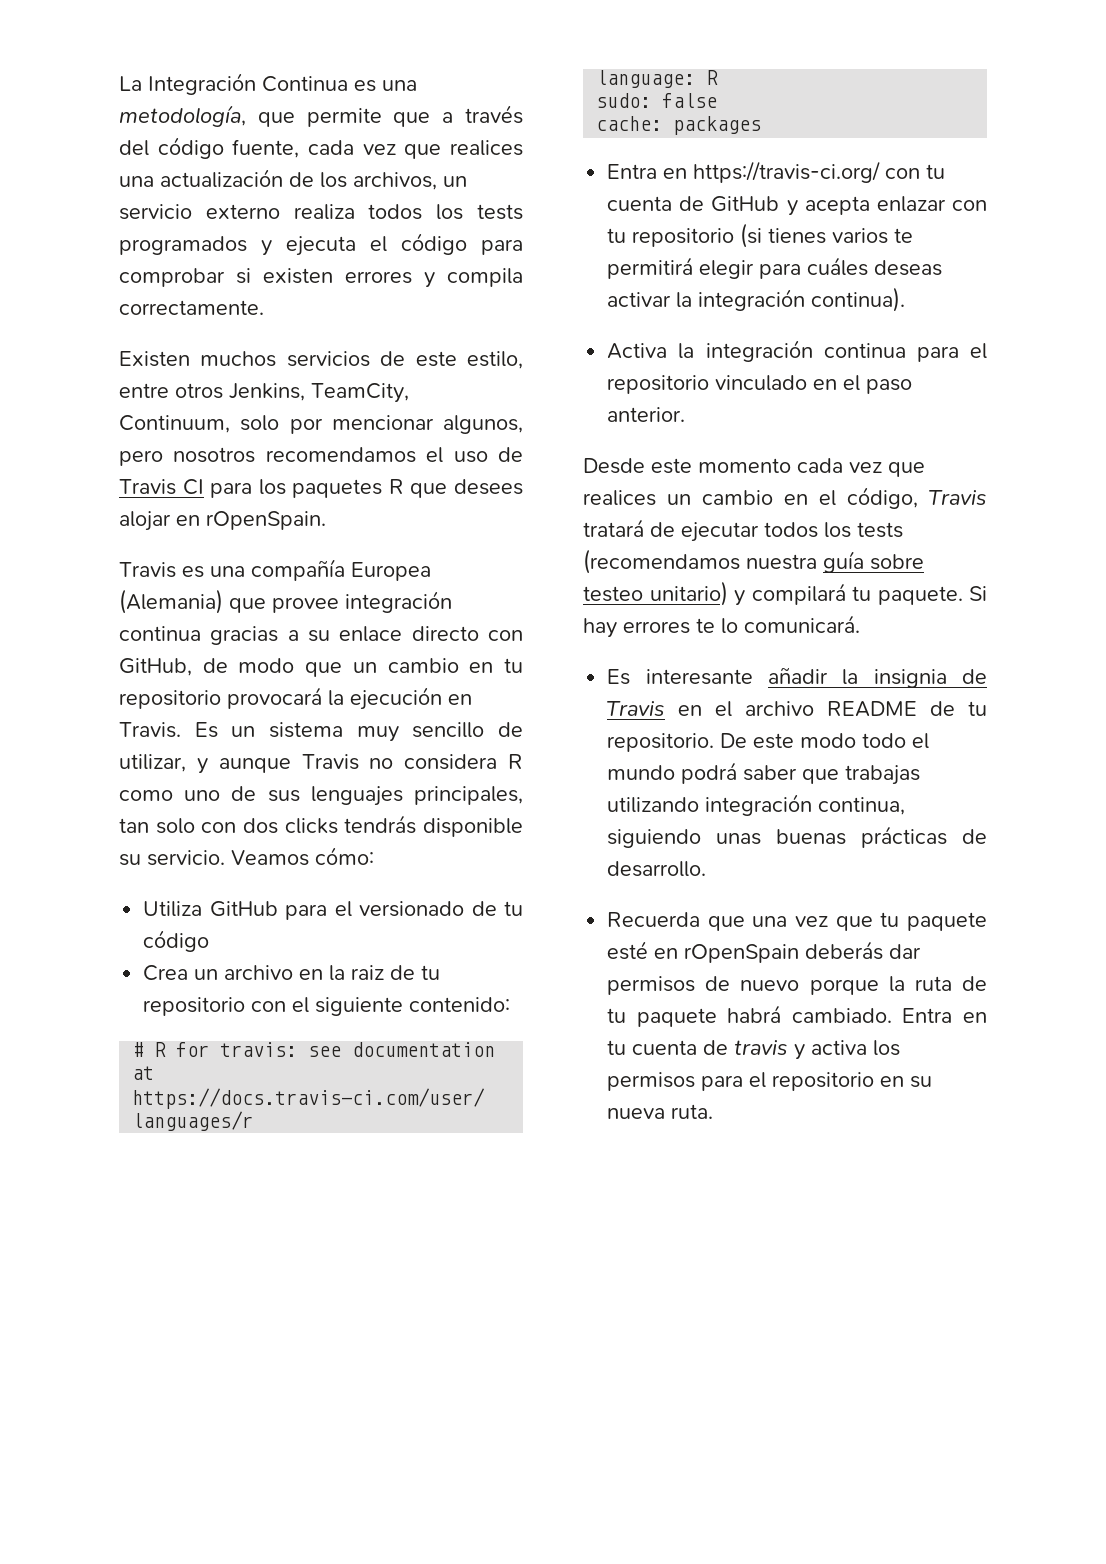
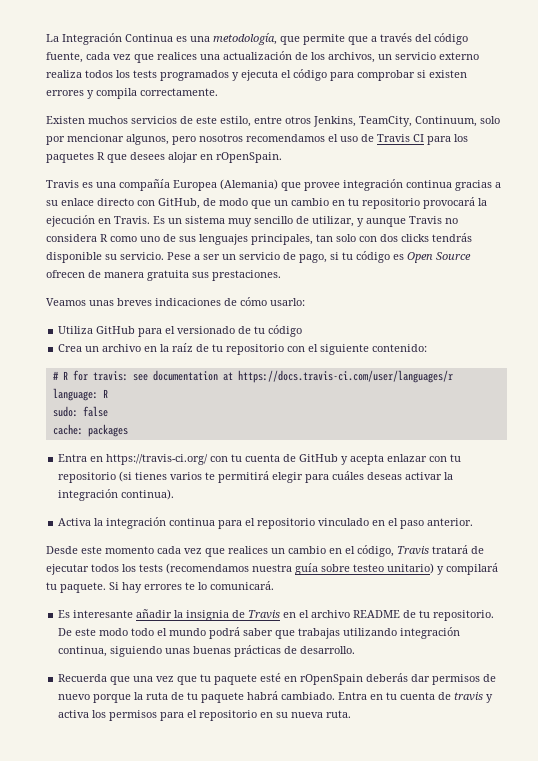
[231,847,374,866] Veamos cómo: -> [167,251,471,263] [46,270,281,281] [46,297,305,306] Pese a ser un servicio de pago, si tu código es Open Source ofrecen de manera gratuita sus prestaciones. // Veamos unas breves indicaciones de cómo usarlo:
[351,965,385,980] raiz -> [172,343,194,352] raíz

